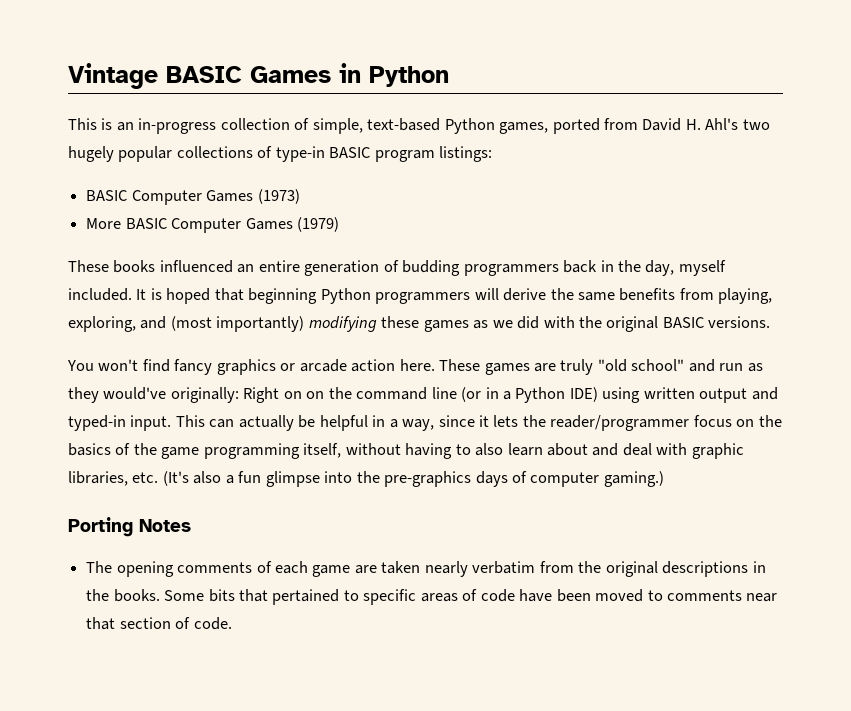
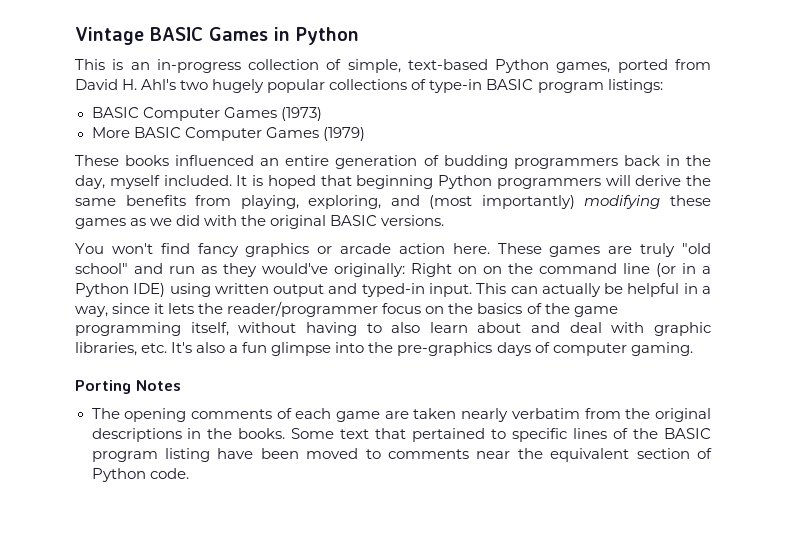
[162,471,189,486] (It's -> [171,342,193,353] It's
[603,471,664,487] gaming.) -> [630,342,693,356] gaming.
[208,589,235,602] bits -> [340,429,370,439] text
[420,589,515,602] areas of code -> [573,428,711,439] [91,448,210,462] lines of the BASIC program listing
[86,617,116,630] that -> [517,448,630,462] the equivalent
(191, 623) none -> [91,468,146,482] Python

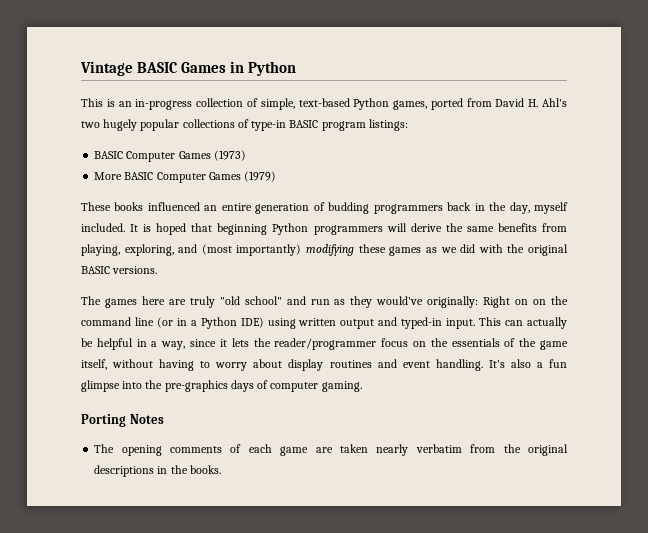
[75,243,601,257] You won't find fancy graphics or arcade action here. These games -> [81,296,165,308] The games here
[477,303,523,314] basics -> [451,338,500,347] essentials
[75,322,181,336] programming -> (568, 345) none
[391,322,711,336] [75,342,168,356] also learn about and deal with graphic libraries, etc. -> [215,359,483,371] worry about display routines and event handling.
[291,428,711,442] [91,448,712,462] [91,468,189,482] Some text that pertained to specific lines of the BASIC program listing have been moved to comments near the equivalent section of Python code. -> (221, 469) none

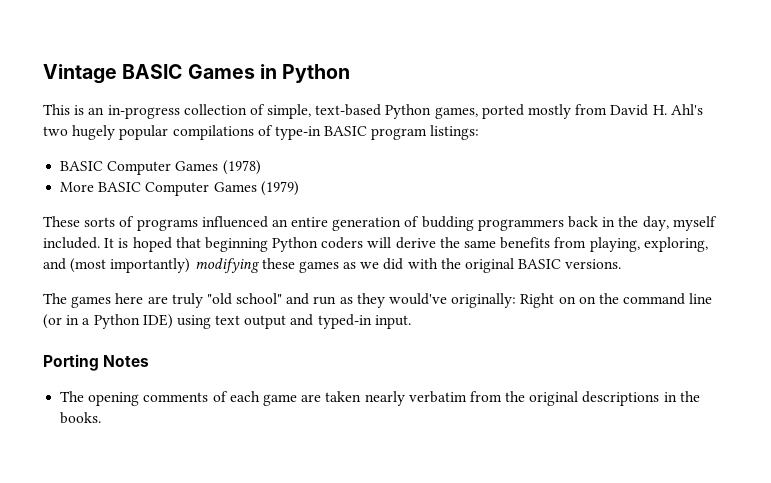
(463, 104) none -> [528,104,572,119] mostly
[182,119,235,128] collections -> [172,125,254,140] compilations
[213,150,246,161] (1973) -> [222,160,261,175] (1978)
[114,202,144,211] books -> [84,216,198,231] sorts of programs
[313,225,383,235] programmers -> [321,237,364,249] coders
[298,318,337,326] written -> [215,315,241,325] text
[479,317,567,329] [81,338,568,350] [81,359,567,371] [81,380,362,392] This can actually be helpful in a way, since it lets the reader/programmer focus on the essentials of the game itself, without having to worry about display routines and event handling. It's also a fun glimpse into the pre-graphics days of computer gaming. -> (411, 322) none

